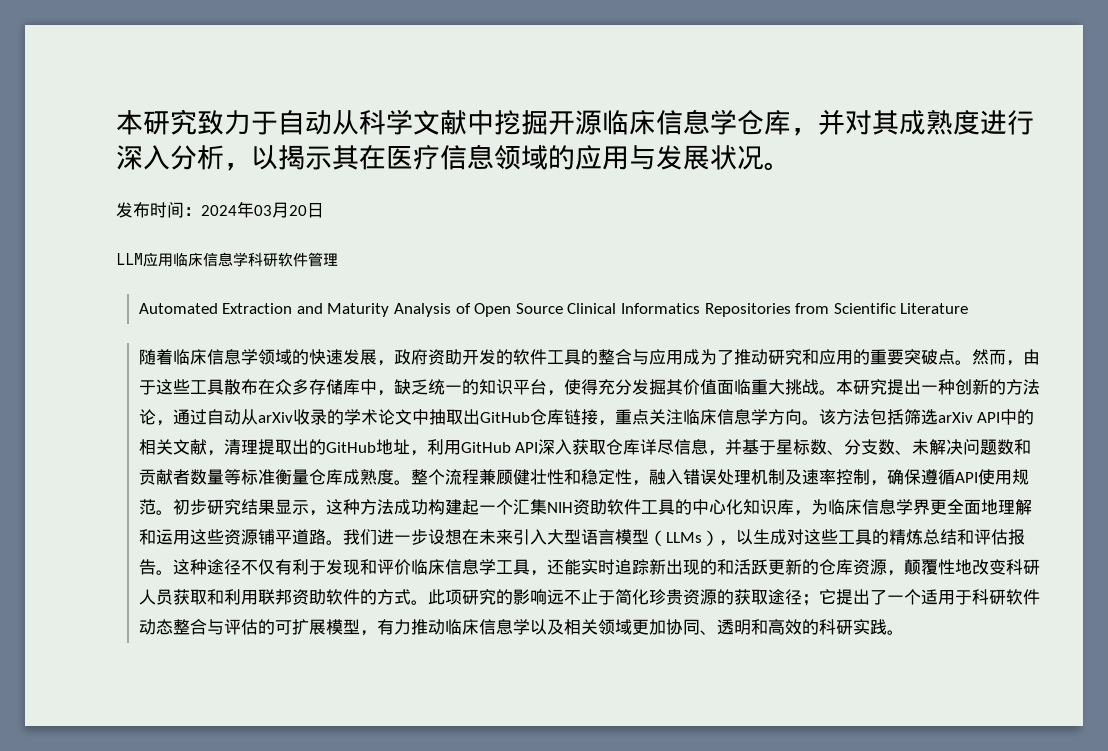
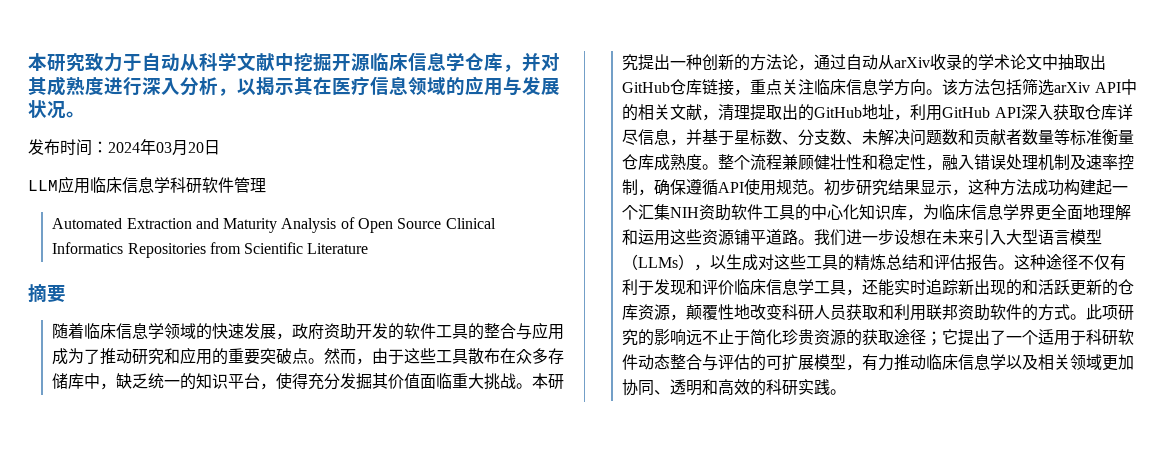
(969, 308) none -> [28,284,66,302] // 摘要

